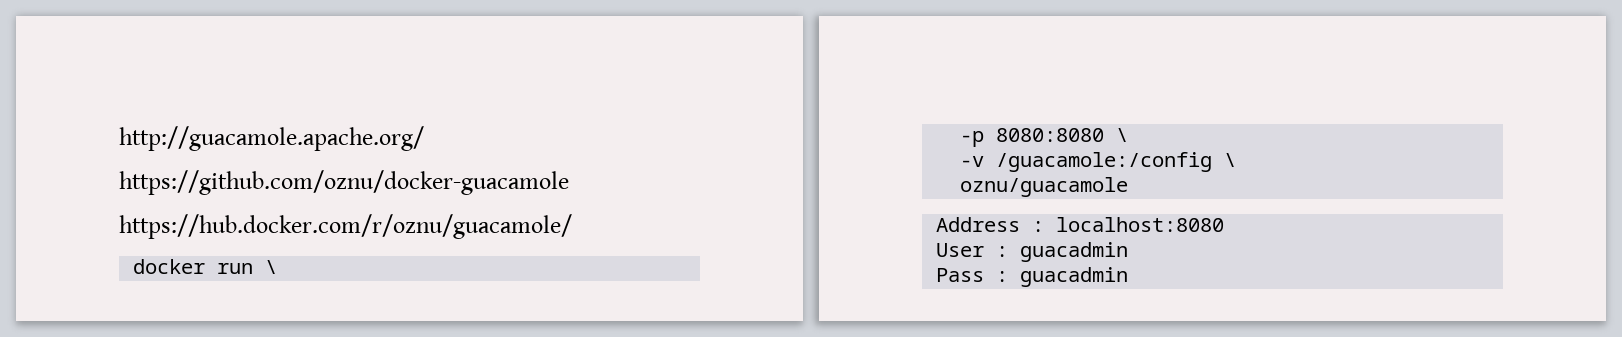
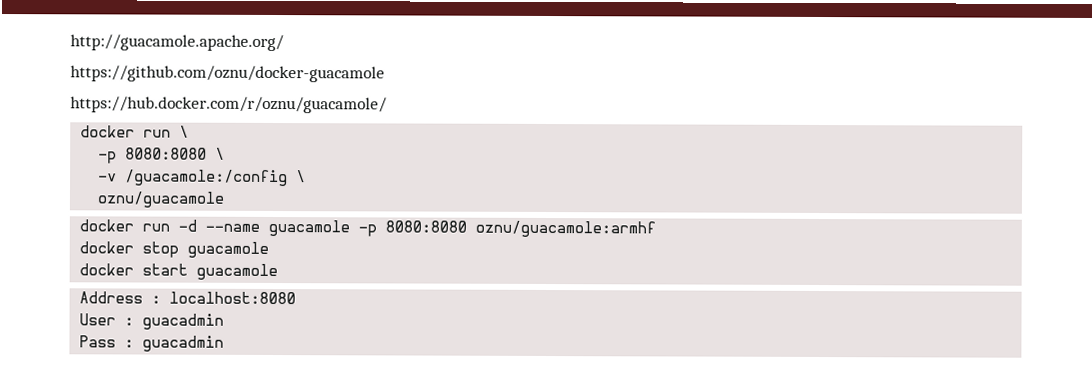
(1129, 187) none -> [79,219,657,238] [79,241,270,258] [79,263,279,281] // docker run -d --name guacamole -p 8080:8080 oznu/guacamole:armhf // docker stop guacamole // docker start guacamole

